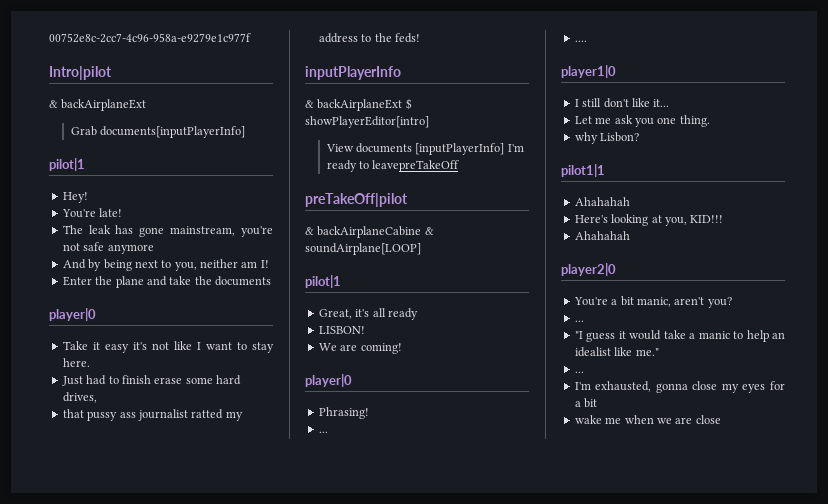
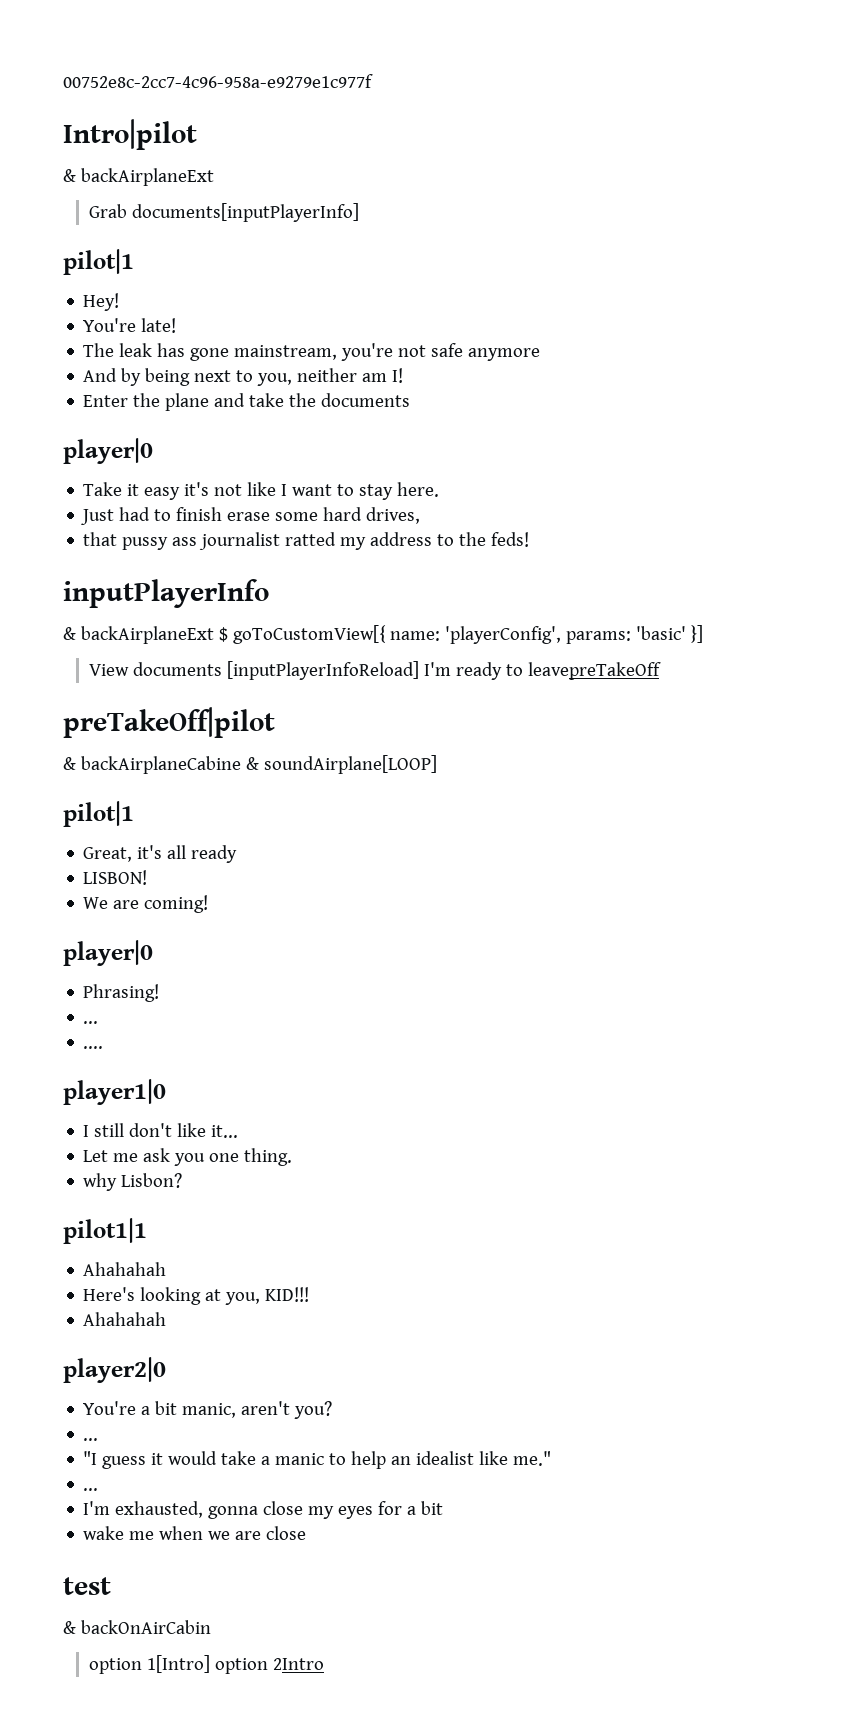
[305,116,429,128] showPlayerEditor[intro] -> [232,625,703,644] goToCustomView[{ name: 'playerConfig', params: 'basic' }]
[415,143,505,155] [inputPlayerInfo] -> [226,661,419,680] [inputPlayerInfoReload]
(721, 419) none -> [63,1577,111,1595] [63,1620,211,1634] [88,1655,324,1674] // test // & backOnAirCabin // option 1[Intro] option 2Intro

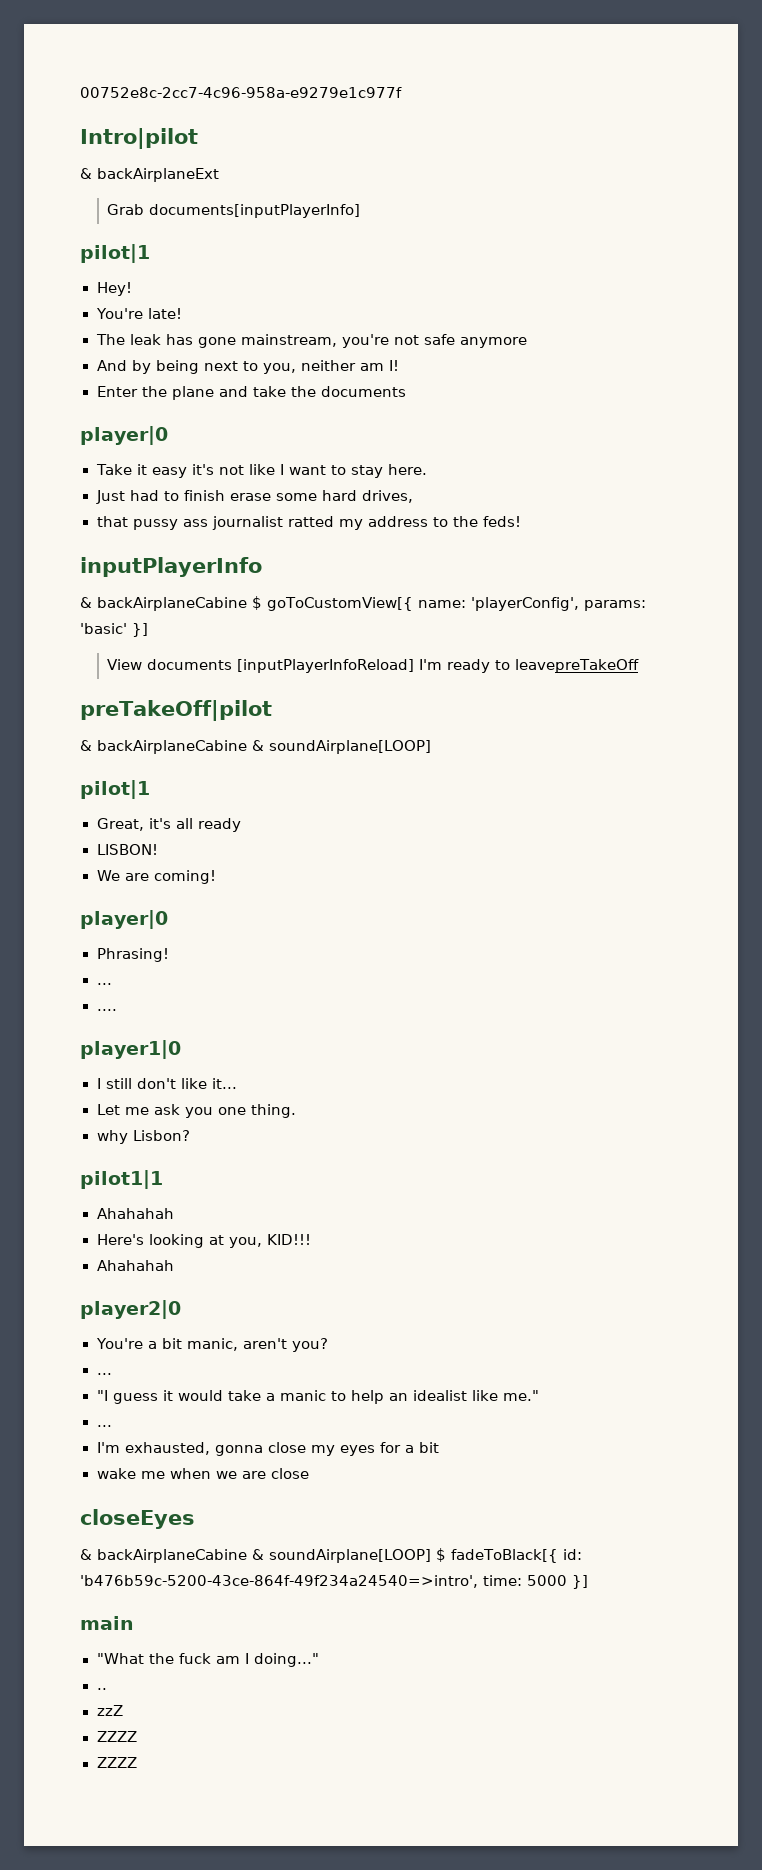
[80,626,214,644] backAirplaneExt -> [97,597,247,611] backAirplaneCabine
[63,1577,111,1595] [63,1620,211,1634] [88,1655,324,1674] test // & backOnAirCabin // option 1[Intro] option 2Intro -> [80,1509,195,1529] [80,1548,582,1563] [80,1575,588,1589] [80,1616,134,1630] [96,1653,319,1667] [96,1688,107,1690] [96,1705,123,1716] [96,1731,137,1742] [96,1757,137,1768] closeEyes // & backAirplaneCabine & soundAirplane[LOOP] $ fadeToBlack[{ id: 'b476b59c-5200-43ce-864f-49f234a24540=>intro', time: 5000 }] // main // "What the fuck am I doing..." // .. // zzZ // ZZZZ // ZZZZ

